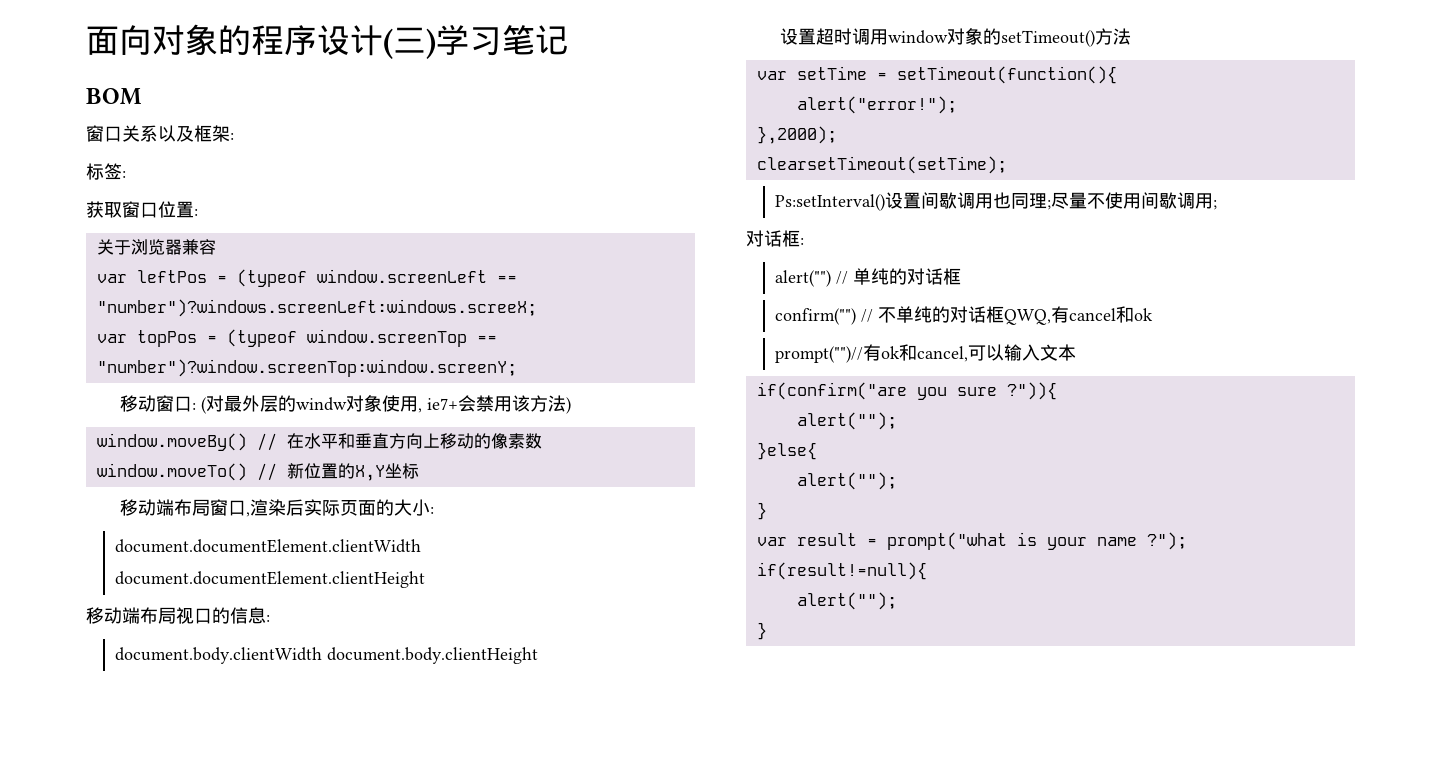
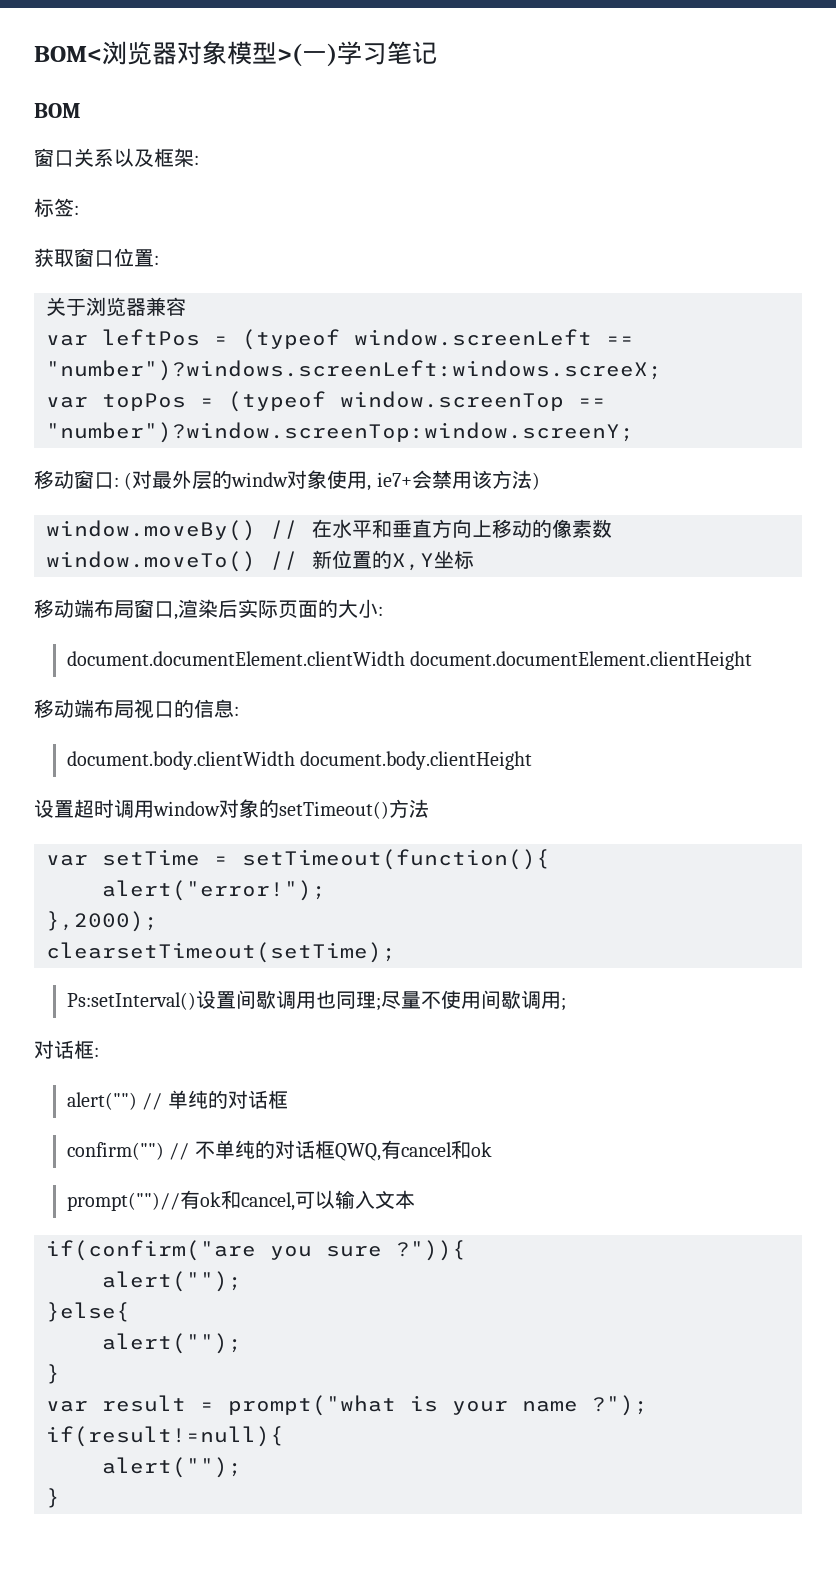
[86,24,426,59] 面向对象的程序设计(三 -> [34,41,327,67] BOM<浏览器对象模型>(一

